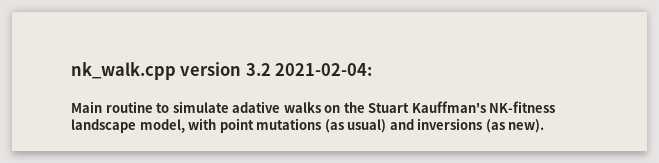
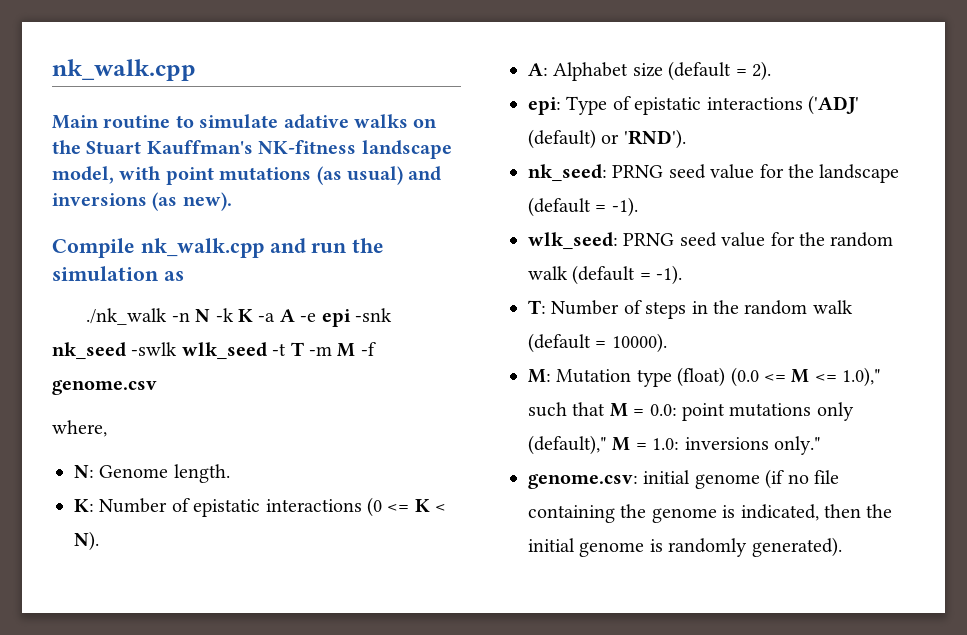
[71,62,373,80] nk_walk.cpp version 3.2 2021-02-04: -> [52,59,196,81] nk_walk.cpp
(545, 126) none -> [52,238,385,258] [52,266,184,281] [86,308,392,327] [52,342,376,360] [52,380,157,395] [52,420,107,437] [74,464,230,483] [74,497,447,517] [74,531,99,551] [528,61,771,81] [528,95,859,115] [528,129,686,149] [528,164,900,183] [528,197,638,217] [528,232,894,250] [528,265,683,285] [528,300,853,319] [528,333,667,353] [528,367,882,387] [528,402,854,421] [528,435,821,455] [528,469,839,489] [528,504,893,523] [528,537,842,557] // Compile nk_walk.cpp and run the simulation as // ./nk_walk -n N -k K -a A -e epi -snk nk_seed -swlk wlk_seed -t T -m M -f genome.csv // where, // N: Genome length. // K: Number of epistatic interactions (0 <= K < N). // A: Alphabet size (default = 2). // epi: Type of epistatic interactions ('ADJ' (default) or 'RND'). // nk_seed: PRNG seed value for the landscape (default = -1). // wlk_seed: PRNG seed value for the random walk (default = -1). // T: Number of steps in the random walk (default = 10000). // M: Mutation type (float) (0.0 <= M <= 1.0)," such that M = 0.0: point mutations only (default)," M = 1.0: inversions only." // genome.csv: initial genome (if no file containing the genome is indicated, then the initial genome is randomly generated).

